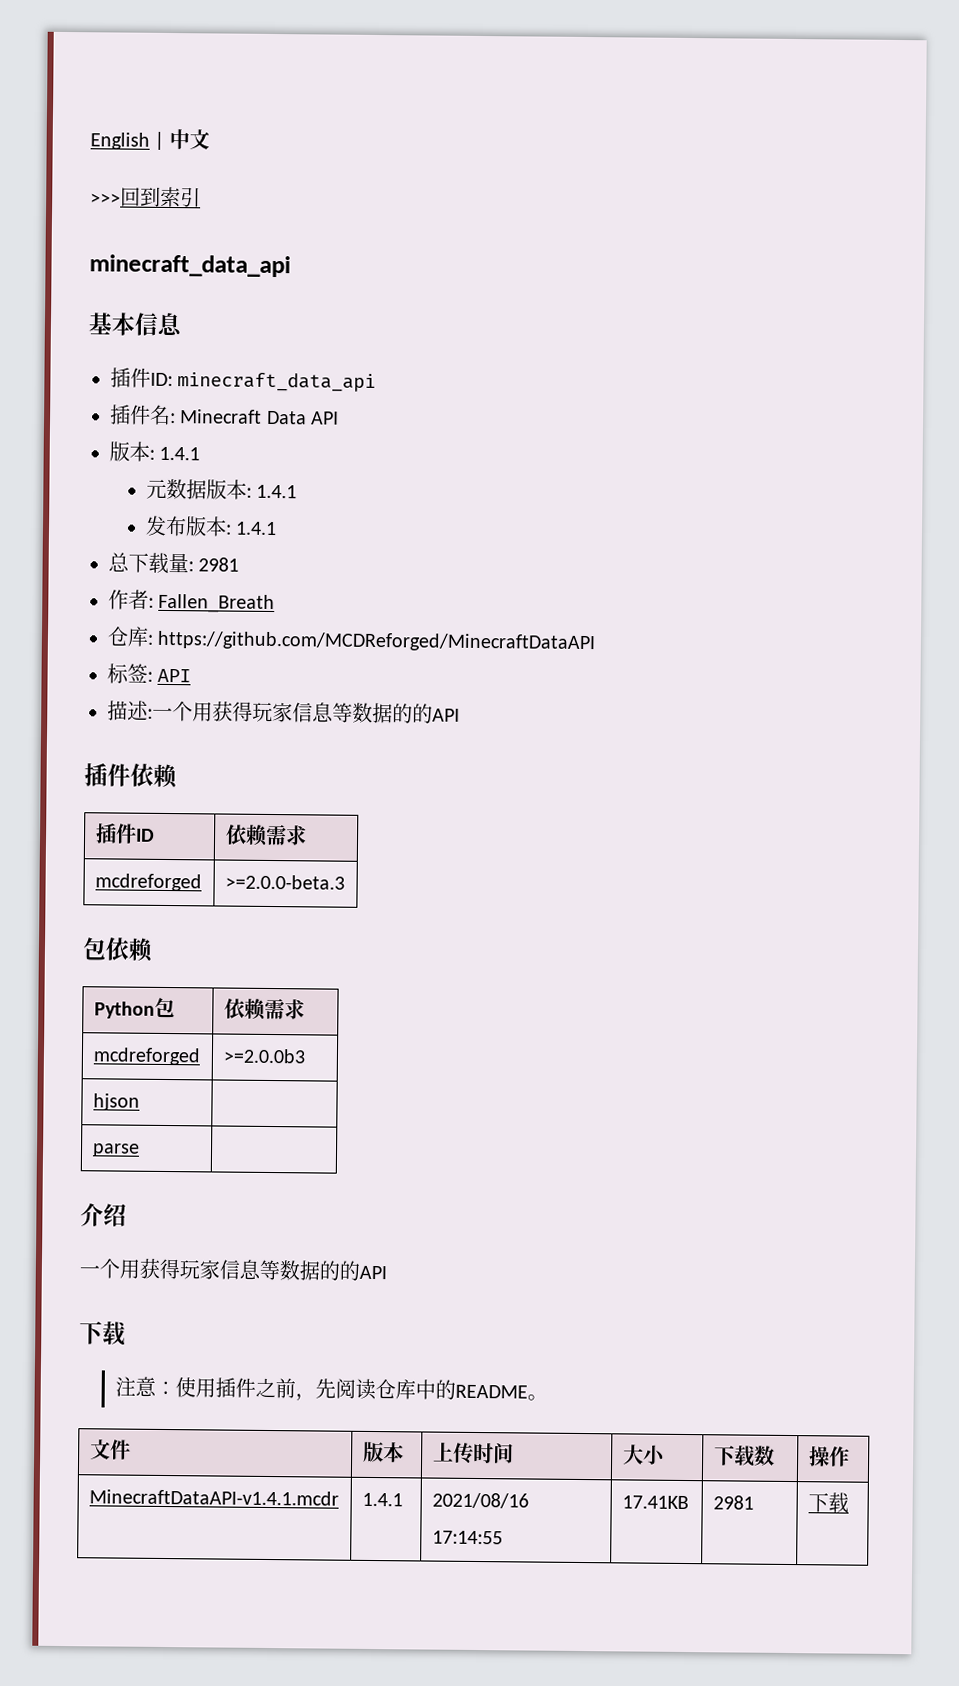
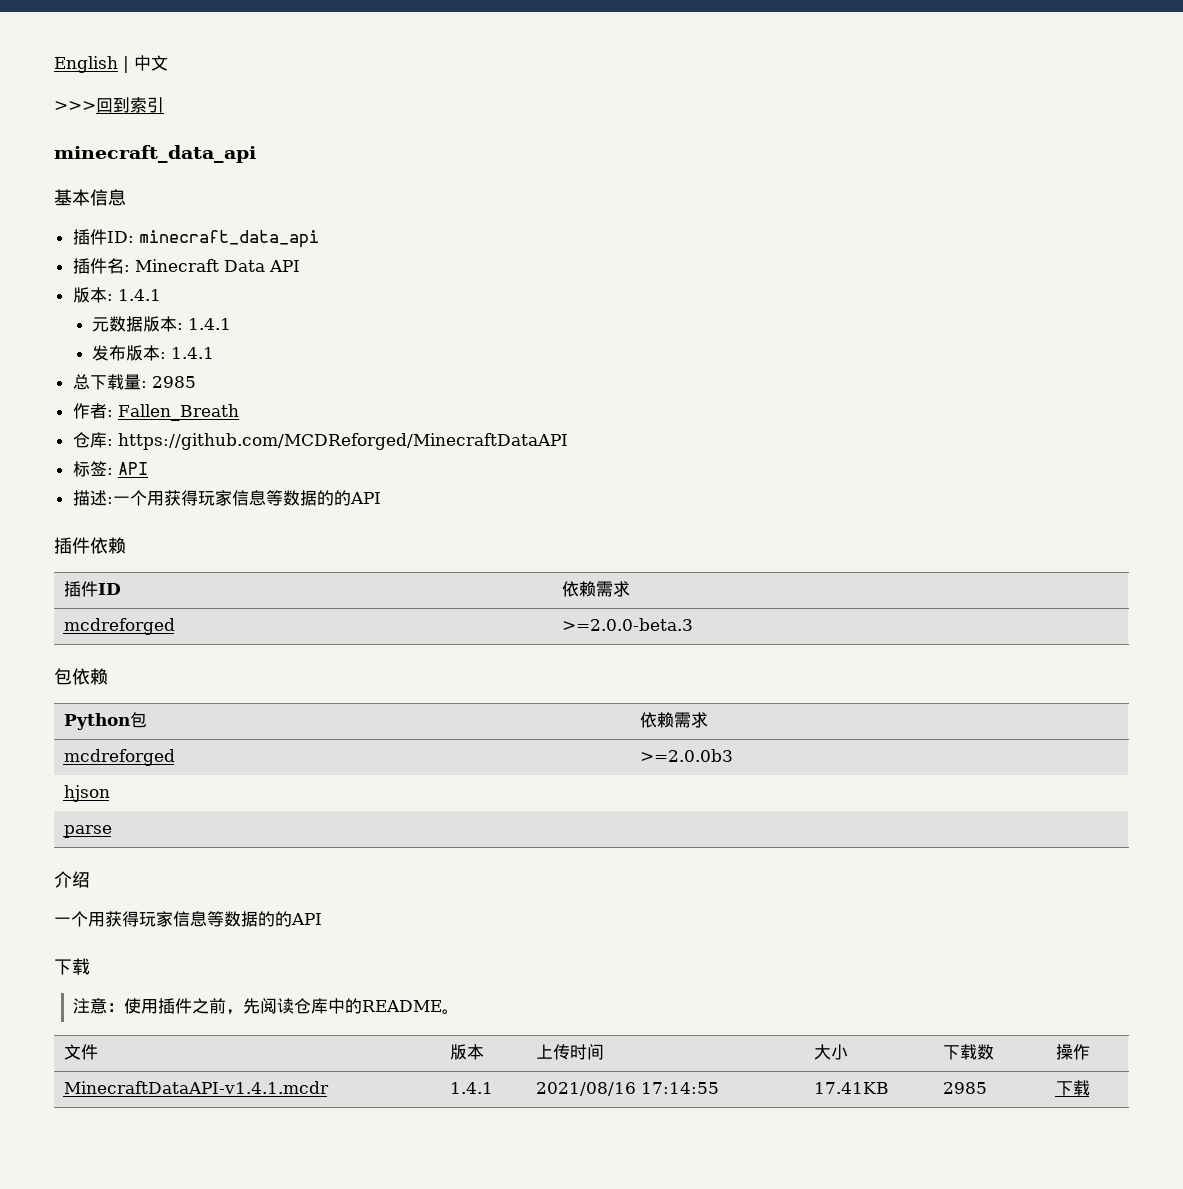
[198,557,240,572] 2981 -> [151,376,196,388] 2985
[712,1495,754,1510] 2981 -> [942,1082,987,1094] 2985

